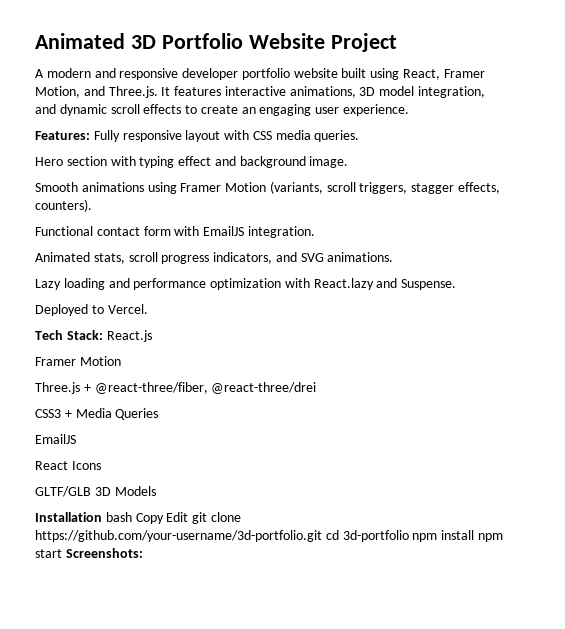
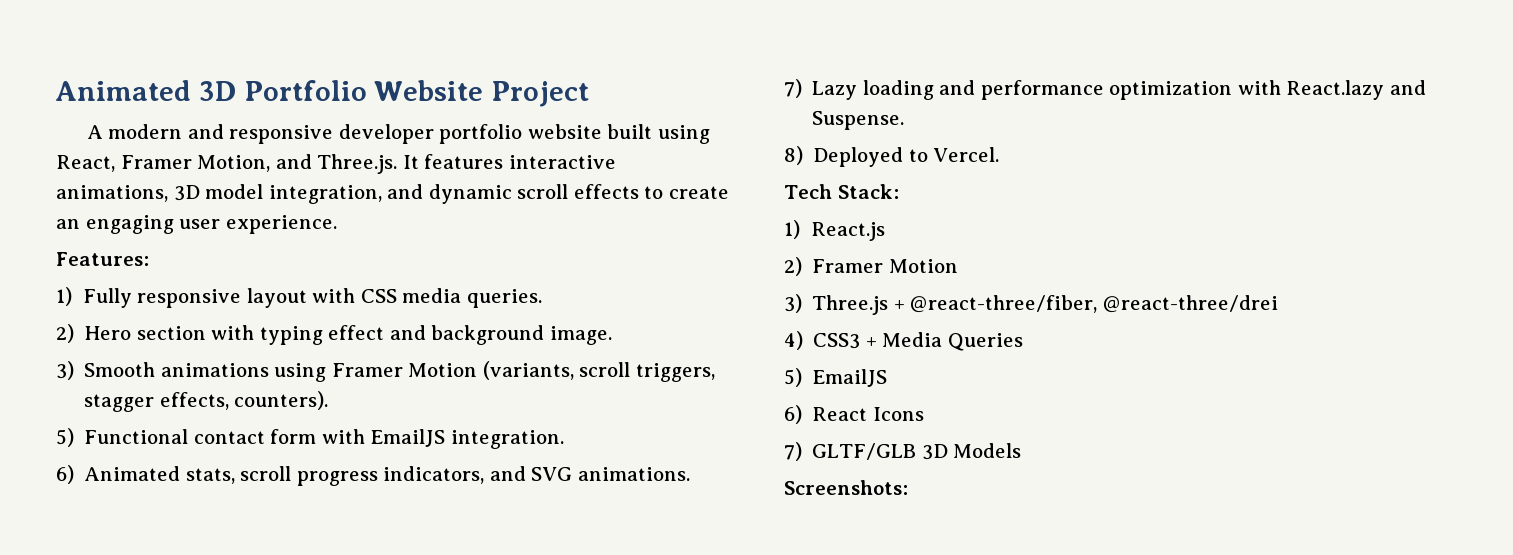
(90, 135) none -> [56,287,72,306] // 1)
(360, 136) none -> [56,324,74,343] 2)
(349, 162) none -> [56,361,74,380] 3)
(92, 205) none -> [56,428,74,447] 5)
(315, 232) none -> [56,465,74,484] 6)
(394, 257) none -> [784,79,802,98] 7)
(457, 284) none -> [784,146,803,165] 8)
(103, 335) none -> [784,220,800,239] // 1)
(152, 336) none -> [784,257,802,276] 2)
(121, 361) none -> [784,294,802,313] 3)
(317, 388) none -> [784,331,803,350] 4)
(159, 414) none -> [784,368,802,387] 5)
(76, 439) none -> [784,405,802,424] 6)
(101, 465) none -> [784,442,802,461] 7)
[35,512,241,524] [35,530,503,542] [35,549,62,558] Installation bash Copy Edit git clone https://github.com/your-username/3d-portfolio.git cd 3d-portfolio npm install npm start -> (1022, 450) none

